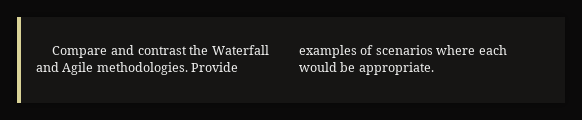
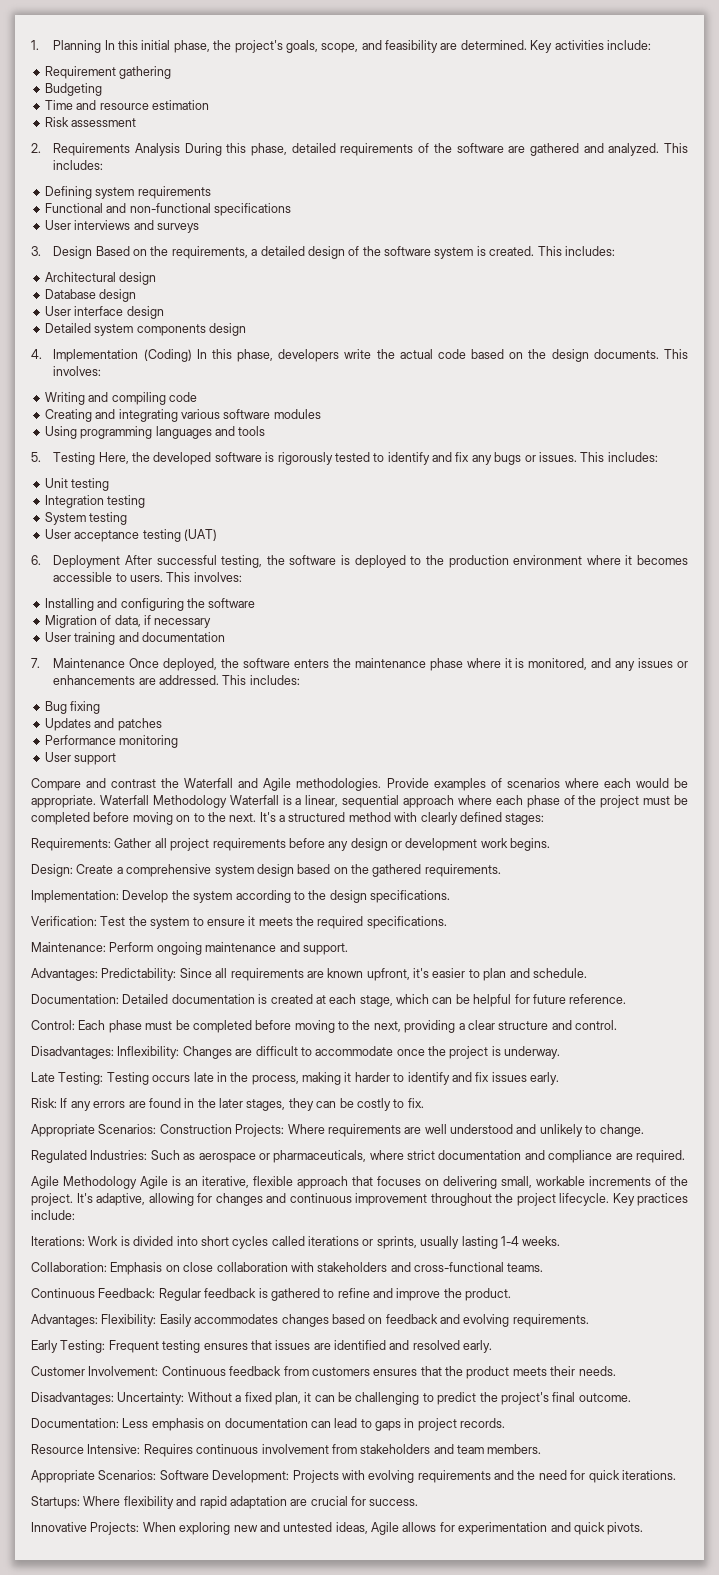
(52, 52) none -> [31,40,651,53] [44,66,172,79] [44,83,102,96] [44,100,209,110] [44,117,137,127] [31,143,688,156] [53,160,104,170] [44,186,211,199] [44,203,291,216] [44,220,199,233] [31,246,615,259] [44,272,157,285] [44,289,137,302] [44,306,164,319] [44,323,246,336] [31,349,689,362] [53,366,102,376] [44,392,197,405] [44,409,321,422] [44,426,266,439] [31,452,658,465] [44,478,110,491] [44,495,146,508] [44,512,128,525] [44,529,217,542] [31,555,688,568] [53,572,242,582] [44,598,256,611] [44,615,212,628] [44,632,225,645] [31,658,688,671] [53,675,300,685] [44,701,101,714] [44,718,162,731] [44,735,179,748] [44,752,117,765] 1. Planning In this initial phase, the project's goals, scope, and feasibility are determined. Key activities include: // Requirement gathering // Budgeting // Time and resource estimation // Risk assessment // 2. Requirements Analysis During this phase, detailed requirements of the software are gathered and analyzed. This includes: // Defining system requirements // Functional and non-functional specifications // User interviews and surveys // 3. Design Based on the requirements, a detailed design of the software system is created. This includes: // Architectural design // Database design // User interface design // Detailed system components design // 4. Implementation (Coding) In this phase, developers write the actual code based on the design documents. This involves: // Writing and compiling code // Creating and integrating various software modules // Using programming languages and tools // 5. Testing Here, the developed software is rigorously tested to identify and fix any bugs or issues. This includes: // Unit testing // Integration testing // System testing // User acceptance testing (UAT) // 6. Deployment After successful testing, the software is deployed to the production environment where it becomes accessible to users. This involves: // Installing and configuring the software // Migration of data, if necessary // User training and documentation // 7. Maintenance Once deployed, the software enters the maintenance phase where it is monitored, and any issues or enhancements are addressed. This includes: // Bug fixing // Updates and patches // Performance monitoring // User support //
(434, 68) none -> [99,795,688,808] [31,812,545,825] [31,838,551,851] [31,864,501,877] [31,890,450,903] [31,916,447,929] [31,942,348,955] [31,968,587,981] [31,994,627,1007] [31,1020,617,1033] [31,1046,561,1059] [31,1072,559,1085] [31,1098,424,1111] [31,1124,644,1137] [31,1150,685,1163] [31,1176,688,1189] [31,1193,688,1206] [31,1210,75,1220] [31,1236,561,1249] [31,1262,544,1275] [31,1288,512,1301] [31,1314,589,1327] [31,1340,493,1353] [31,1366,616,1379] [31,1392,631,1405] [31,1418,506,1431] [31,1444,542,1457] [31,1470,676,1483] [31,1496,419,1509] [31,1522,644,1535] Waterfall Methodology Waterfall is a linear, sequential approach where each phase of the project must be completed before moving on to the next. It's a structured method with clearly defined stages: // Requirements: Gather all project requirements before any design or development work begins. // Design: Create a comprehensive system design based on the gathered requirements. // Implementation: Develop the system according to the design specifications. // Verification: Test the system to ensure it meets the required specifications. // Maintenance: Perform ongoing maintenance and support. // Advantages: Predictability: Since all requirements are known upfront, it's easier to plan and schedule. // Documentation: Detailed documentation is created at each stage, which can be helpful for future reference. // Control: Each phase must be completed before moving to the next, providing a clear structure and control. // Disadvantages: Inflexibility: Changes are difficult to accommodate once the project is underway. // Late Testing: Testing occurs late in the process, making it harder to identify and fix issues early. // Risk: If any errors are found in the later stages, they can be costly to fix. // Appropriate Scenarios: Construction Projects: Where requirements are well understood and unlikely to change. // Regulated Industries: Such as aerospace or pharmaceuticals, where strict documentation and compliance are required. // Agile Methodology Agile is an iterative, flexible approach that focuses on delivering small, workable increments of the project. It's adaptive, allowing for changes and continuous improvement throughout the project lifecycle. Key practices include: // Iterations: Work is divided into short cycles called iterations or sprints, usually lasting 1-4 weeks. // Collaboration: Emphasis on close collaboration with stakeholders and cross-functional teams. // Continuous Feedback: Regular feedback is gathered to refine and improve the product. // Advantages: Flexibility: Easily accommodates changes based on feedback and evolving requirements. // Early Testing: Frequent testing ensures that issues are identified and resolved early. // Customer Involvement: Continuous feedback from customers ensures that the product meets their needs. // Disadvantages: Uncertainty: Without a fixed plan, it can be challenging to predict the project's final outcome. // Documentation: Less emphasis on documentation can lead to gaps in project records. // Resource Intensive: Requires continuous involvement from stakeholders and team members. // Appropriate Scenarios: Software Development: Projects with evolving requirements and the need for quick iterations. // Startups: Where flexibility and rapid adaptation are crucial for success. // Innovative Projects: When exploring new and untested ideas, Agile allows for experimentation and quick pivots.

